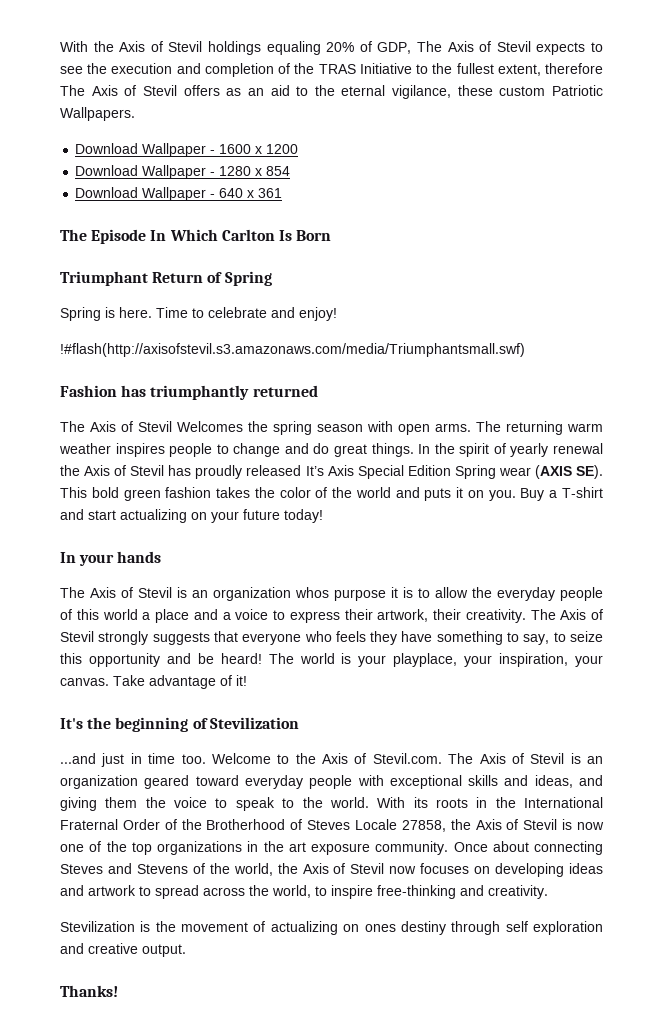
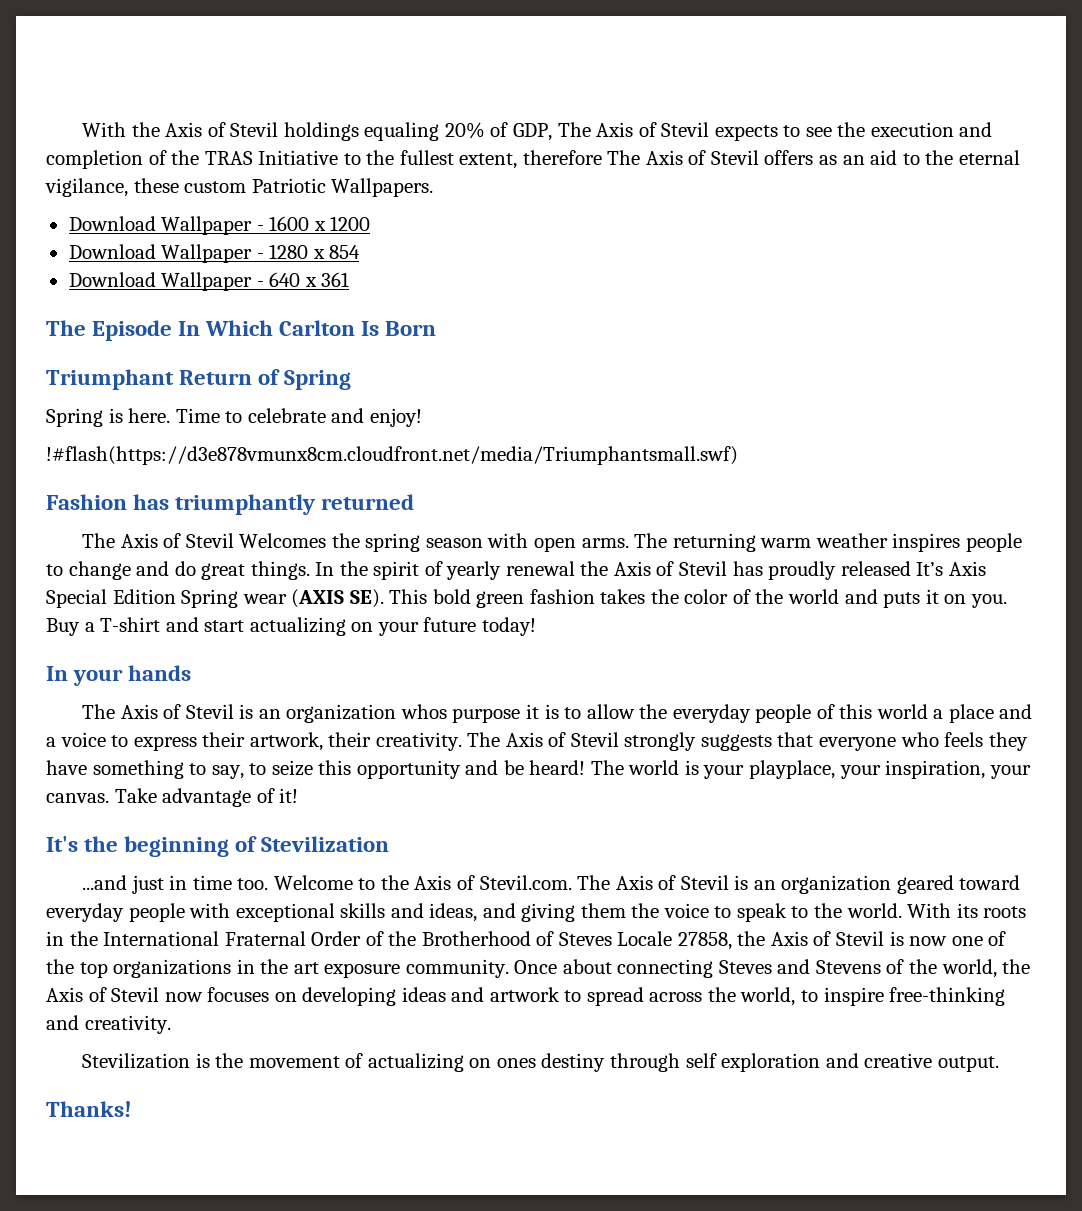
[60,343,525,357] !#flash(http://axisofstevil.s3.amazonaws.com/media/Triumphantsmall.swf) -> [46,446,738,465] !#flash(https://d3e878vmunx8cm.cloudfront.net/media/Triumphantsmall.swf)

